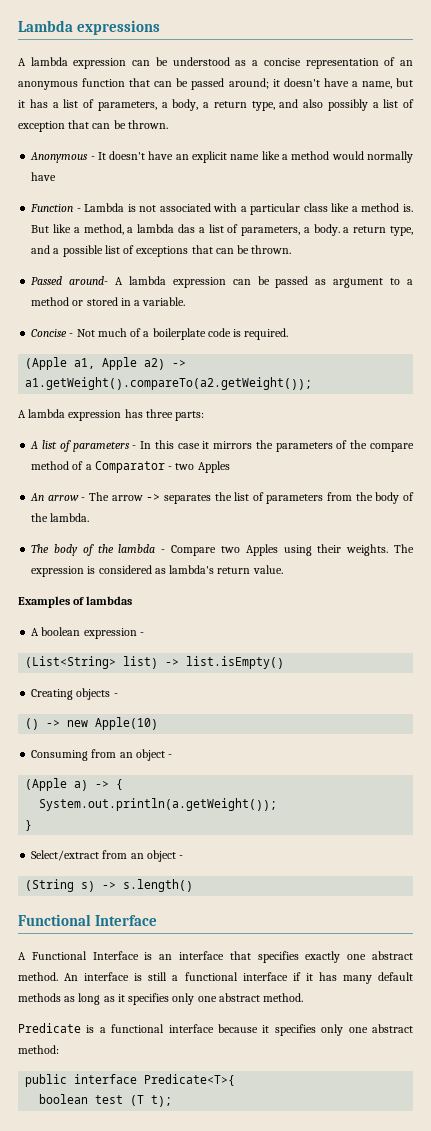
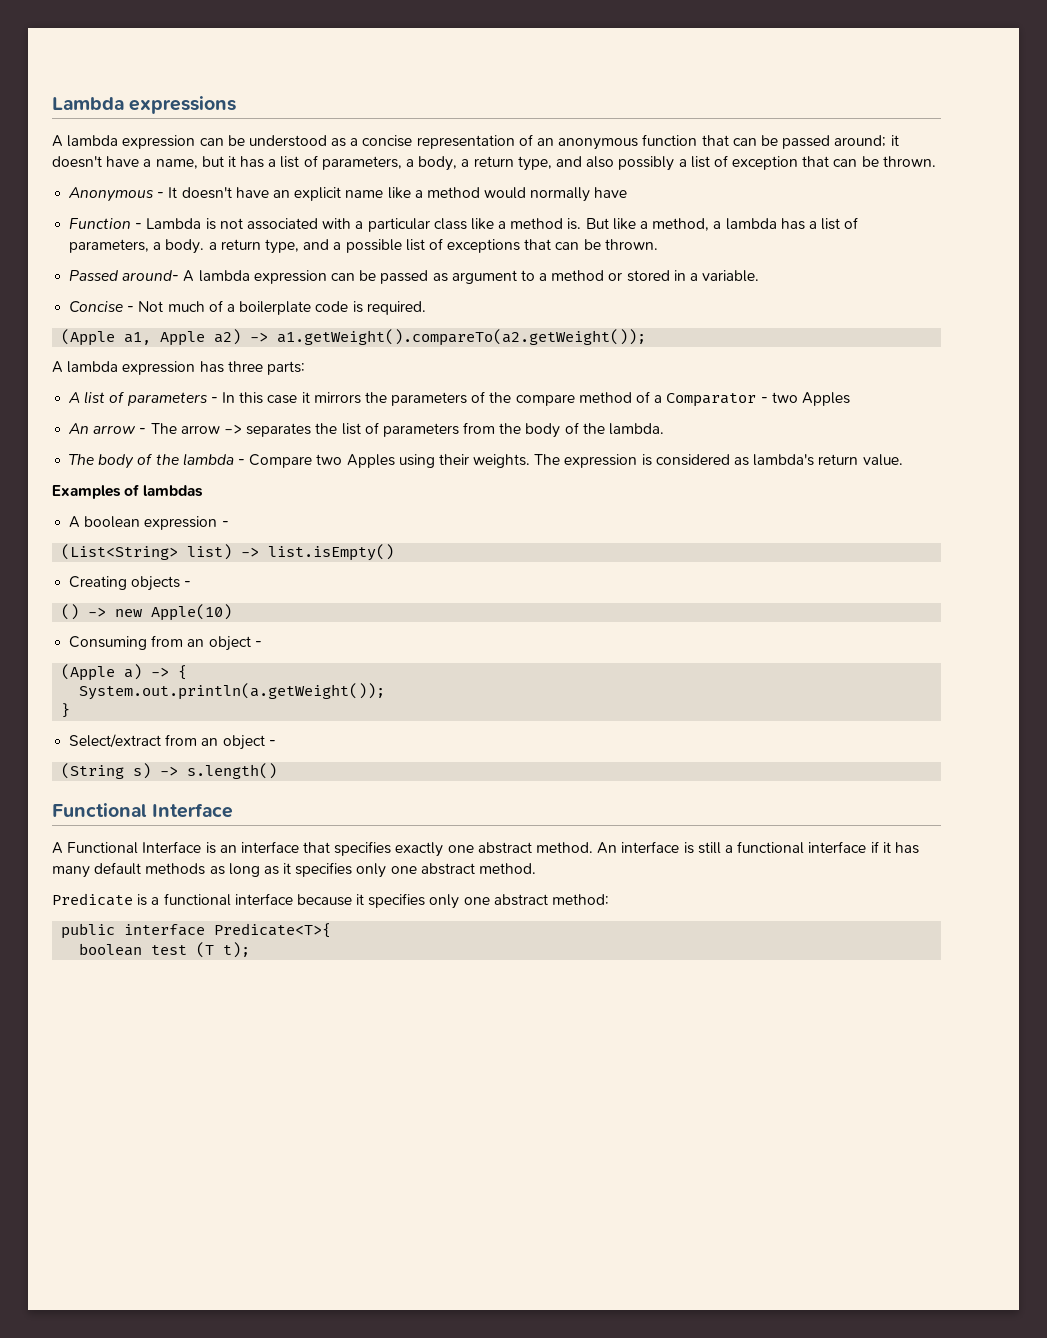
[177,224,195,233] das -> [780,218,805,230] has

